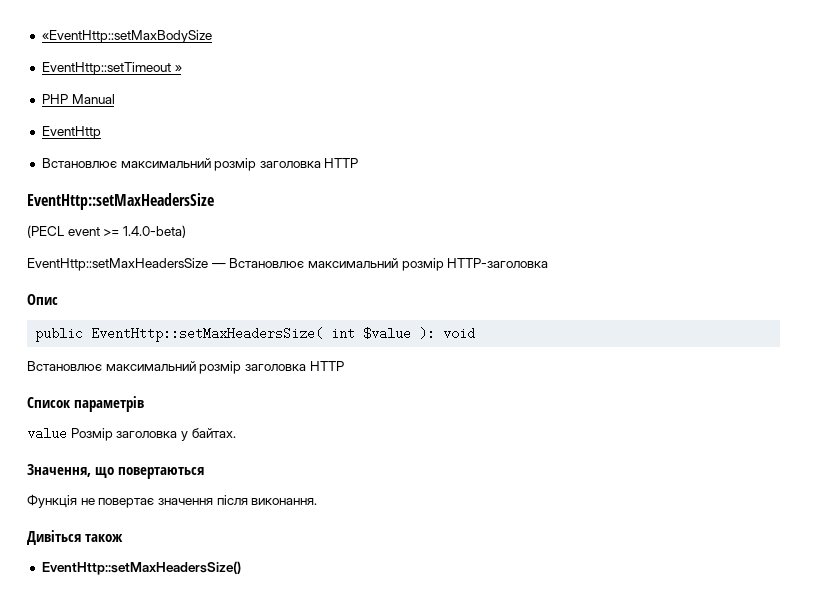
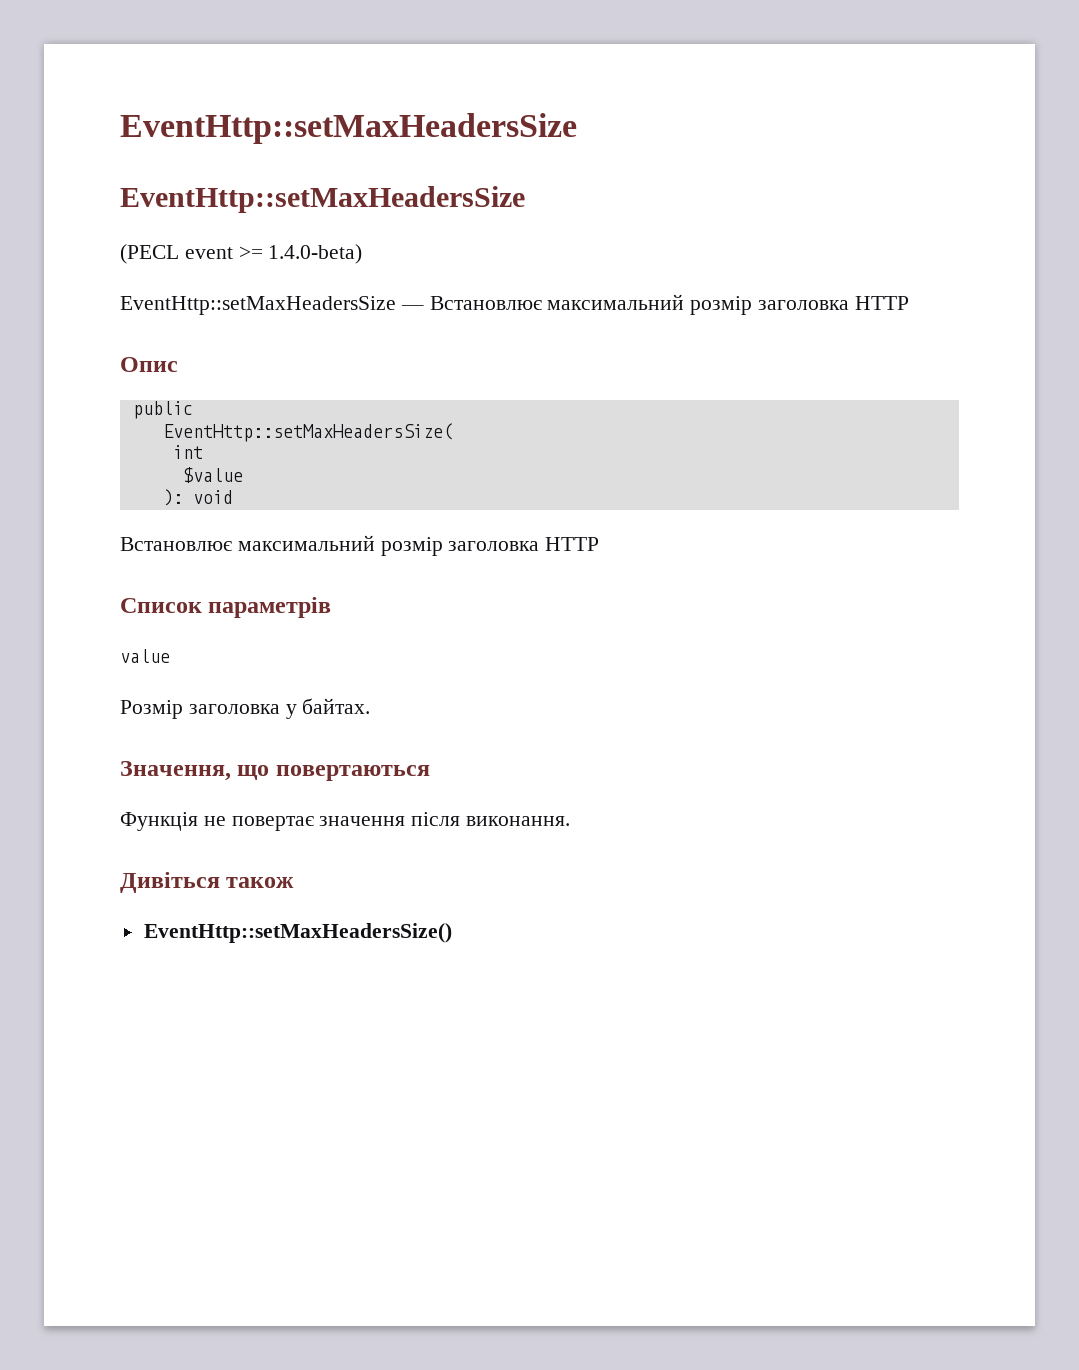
[41,30,212,43] [41,62,182,75] [41,94,115,104] [41,126,101,139] [41,158,359,171] «EventHttp::setMaxBodySize // EventHttp::setTimeout » // PHP Manual // EventHttp // Встановлює максимальний розмір заголовка HTTP -> [120,113,577,144] EventHttp::setMaxHeadersSize
[447,258,549,268] HTTP-заголовка -> [758,296,909,310] заголовка HTTP
(84, 334) none -> (193, 410) //
(324, 334) none -> (453, 432) //
(356, 333) none -> (203, 452) //
(412, 333) none -> (243, 475) //
(67, 433) none -> (170, 656) //

